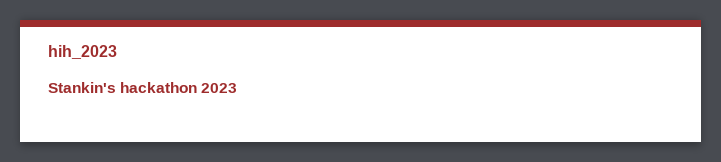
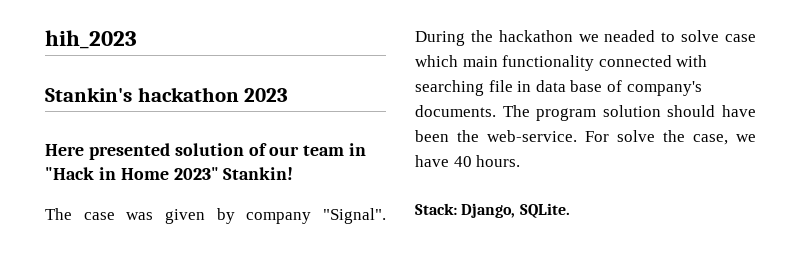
(238, 88) none -> [45,143,367,160] [45,167,294,180] [45,208,386,224] [415,30,756,46] [415,55,708,71] [415,80,702,96] [415,105,756,121] [415,130,756,145] [415,155,521,167] [415,203,570,218] // Here presented solution of our team in "Hack in Home 2023" Stankin! // The case was given by company "Signal". During the hackathon we neaded to solve case which main functionality connected with searching file in data base of company's documents. The program solution should have been the web-service. For solve the case, we have 40 hours. // Stack: Django, SQLite.

